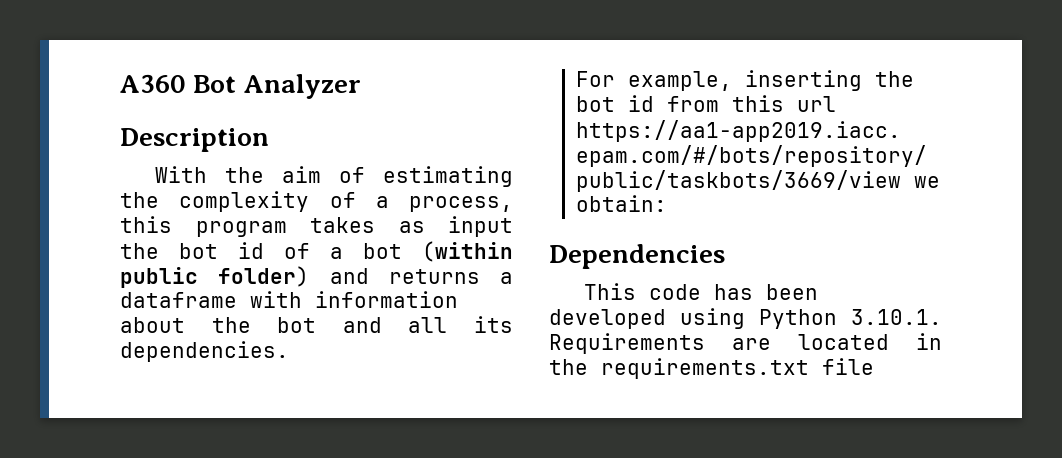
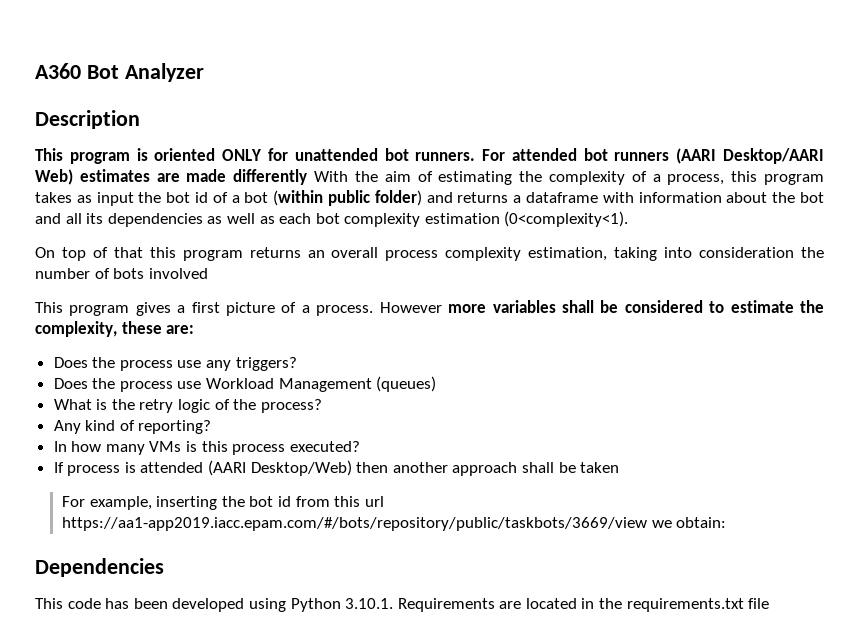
(269, 140) none -> [35,148,825,164] [35,169,308,185] This program is oriented ONLY for unattended bot runners. For attended bot runners (AARI Desktop/AARI Web) estimates are made differently
[120,341,289,362] dependencies. -> [107,211,629,227] [35,247,824,261] [35,268,208,279] [35,300,824,316] [35,321,195,337] [53,357,297,371] [53,376,437,392] [53,399,322,413] [53,420,212,434] [53,441,360,455] [53,460,620,476] dependencies as well as each bot complexity estimation (0<complexity<1). // On top of that this program returns an overall process complexity estimation, taking into consideration the number of bots involved // This program gives a first picture of a process. However more variables shall be considered to estimate the complexity, these are: // Does the process use any triggers? // Does the process use Workload Management (queues) // What is the retry logic of the process? // Any kind of reporting? // In how many VMs is this process executed? // If process is attended (AARI Desktop/Web) then another approach shall be taken

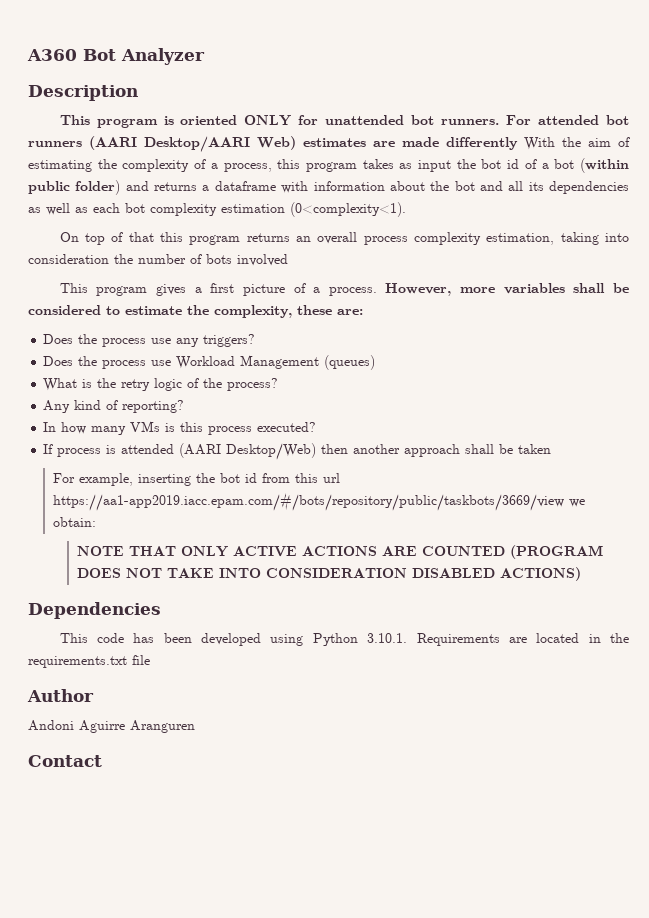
[379,302,442,313] However -> [385,283,452,296] However,
(727, 522) none -> [77,545,604,559] [77,567,582,581] // NOTE THAT ONLY ACTIVE ACTIONS ARE COUNTED (PROGRAM DOES NOT TAKE INTO CONSIDERATION DISABLED ACTIONS)
(770, 603) none -> [27,689,94,702] [28,720,195,733] [28,755,102,767] // Author // Andoni Aguirre Aranguren // Contact

